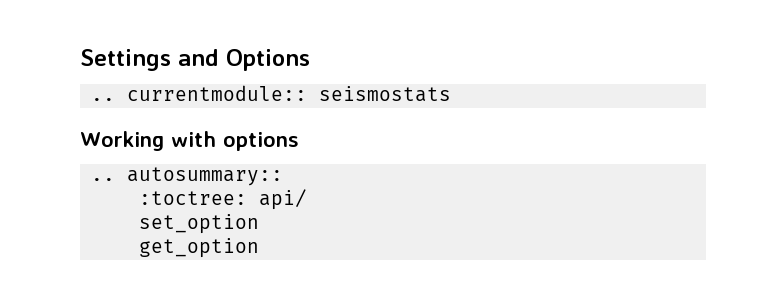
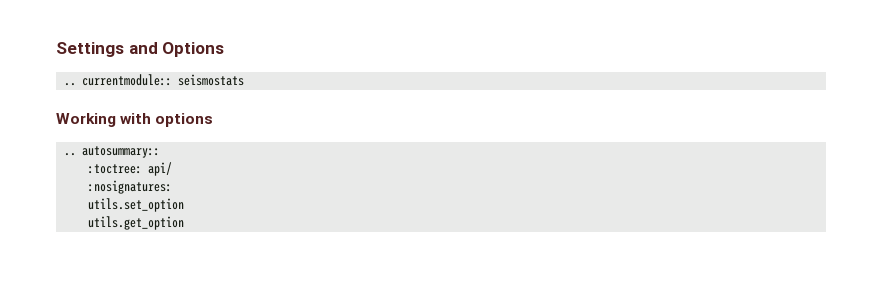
[138,214,259,234] [138,238,259,258] set_option // get_option -> [88,180,173,194] [88,198,185,212] [88,216,185,230] :nosignatures: // utils.set_option // utils.get_option

